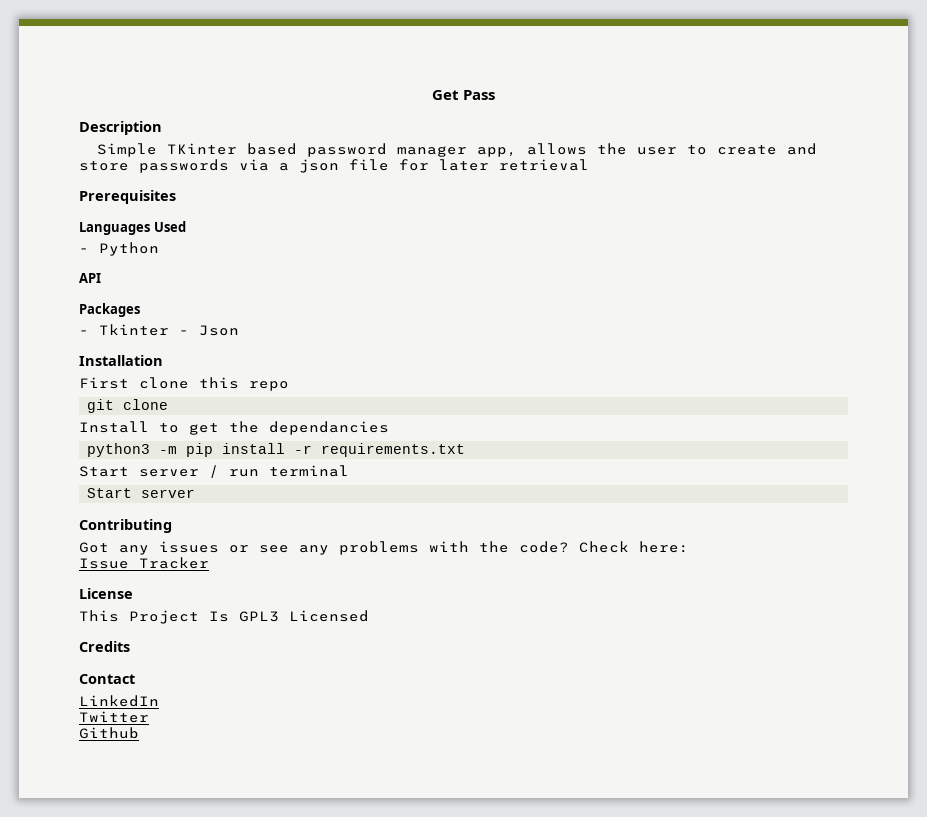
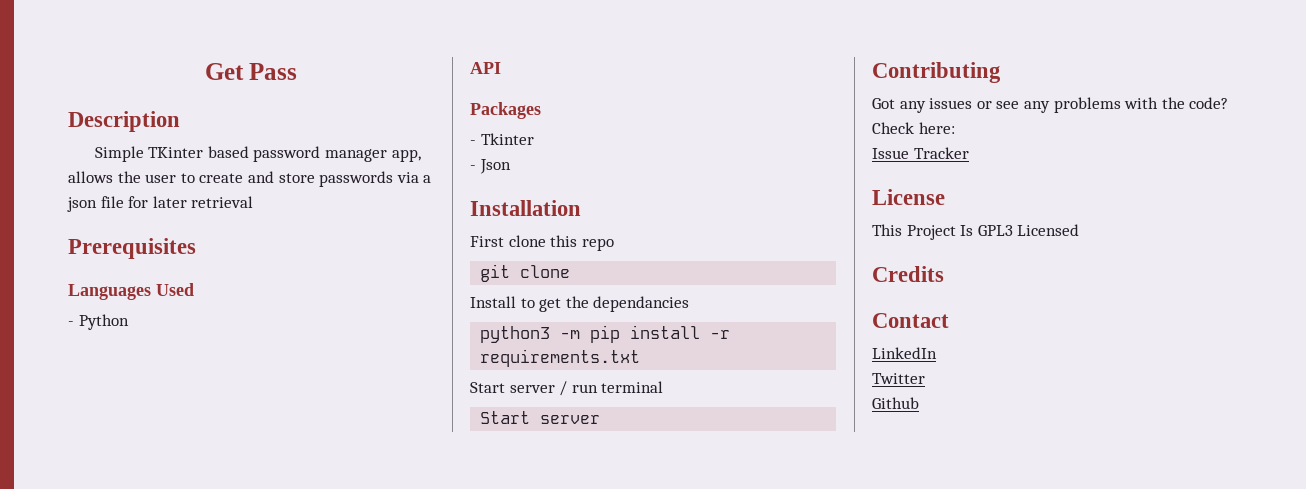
(169, 330) none -> (534, 139) //

